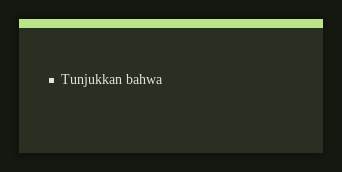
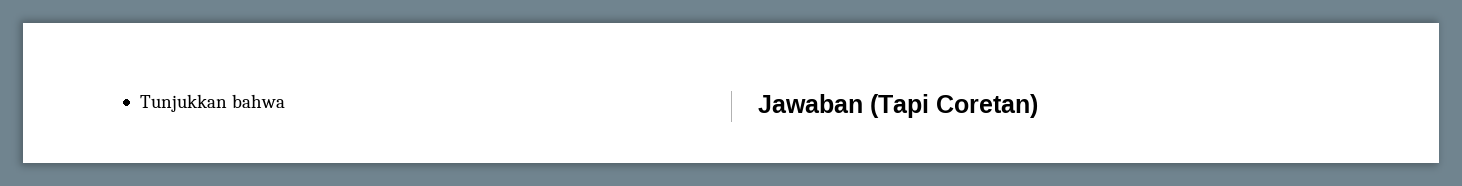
(164, 79) none -> [758,94,1038,118] // Jawaban (Tapi Coretan)

